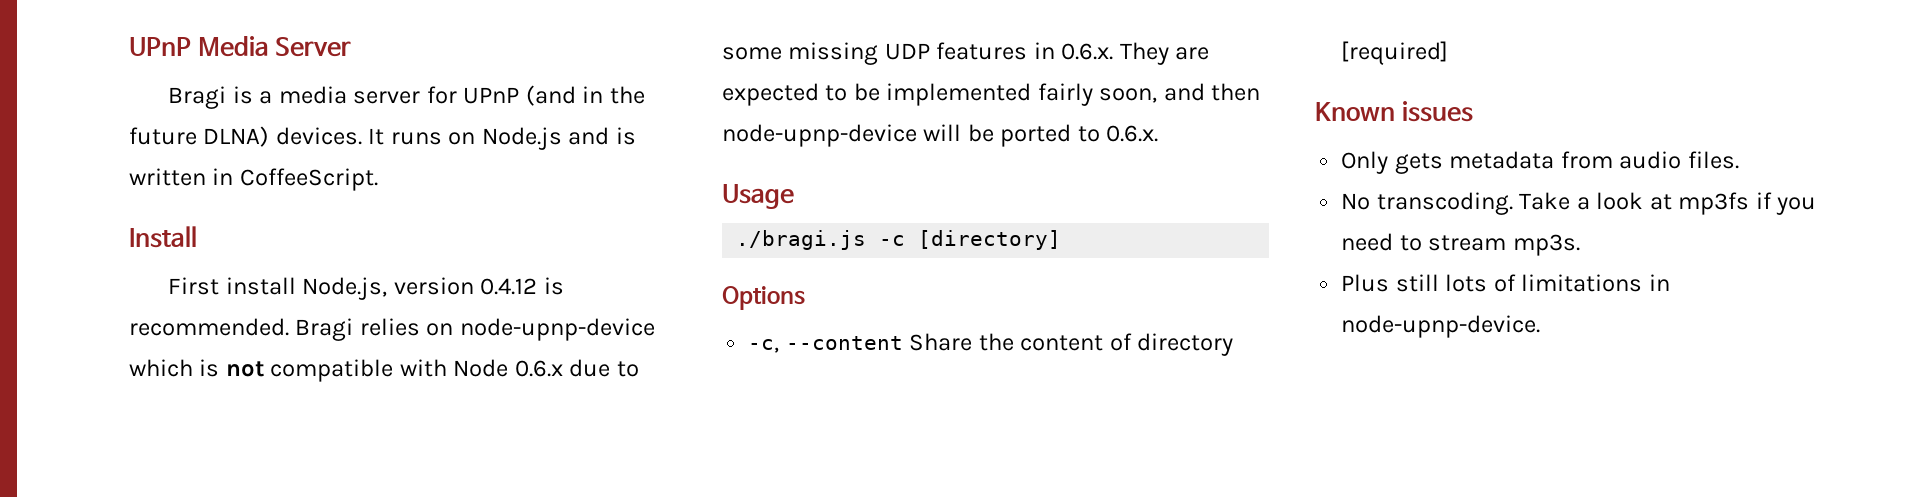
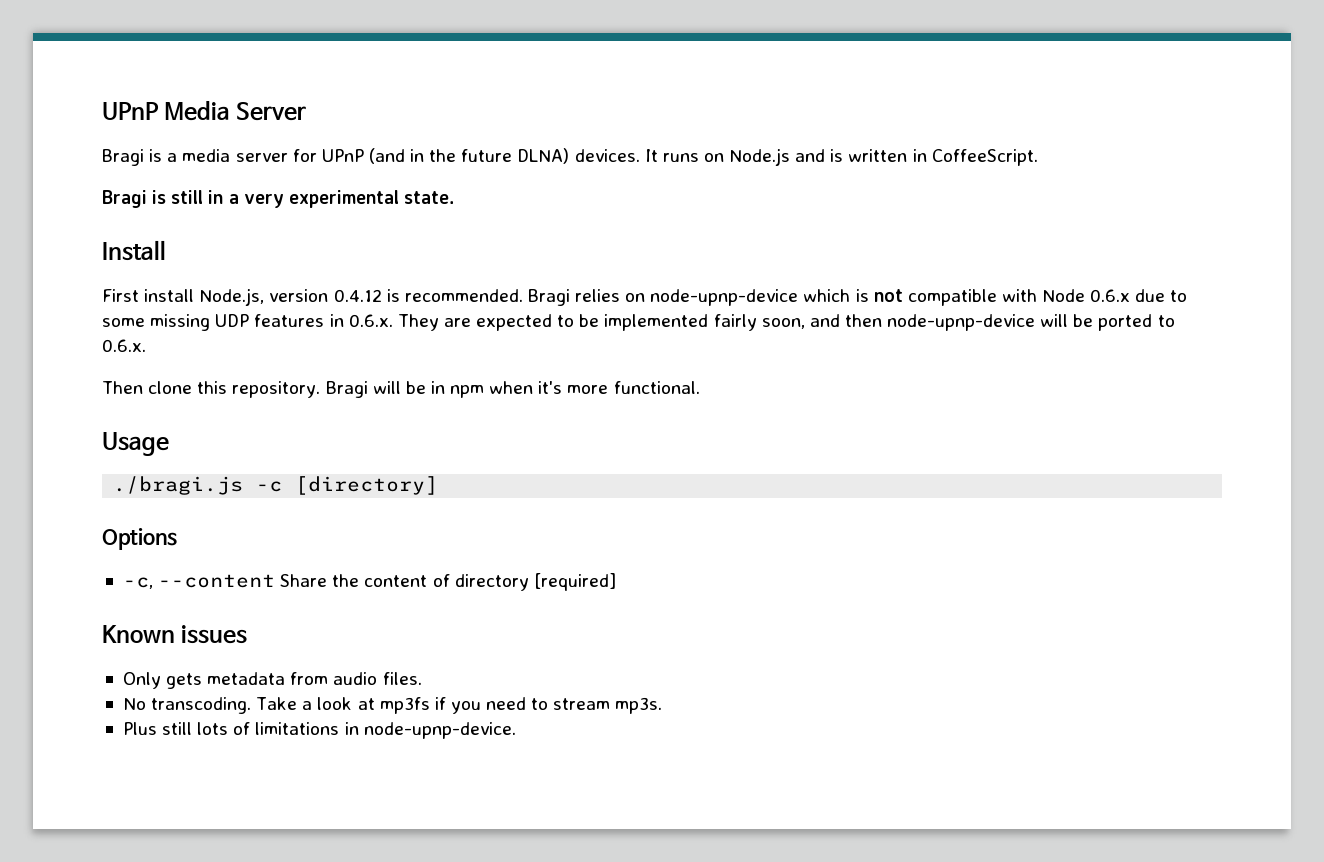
(378, 179) none -> [102,190,454,208] // Bragi is still in a very experimental state.
(1159, 133) none -> [102,381,700,398] // Then clone this repository. Bragi will be in npm when it's more functional.

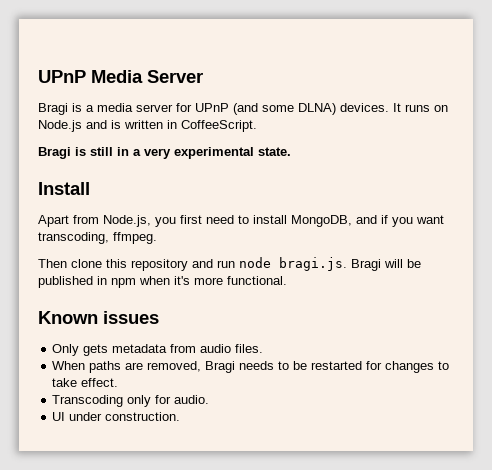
[410,149,513,162] in the future -> [262,105,294,112] some
[102,288,1188,306] [102,314,1175,331] [102,339,146,352] [102,381,321,398] First install Node.js, version 0.4.12 is recommended. Bragi relies on node-upnp-device which is not compatible with Node 0.6.x due to some missing UDP features in 0.6.x. They are expected to be implemented fairly soon, and then node-upnp-device will be ported to 0.6.x. // Then clone this repository. -> [38,215,444,227] [38,232,157,244] [38,257,347,271] Apart from Node.js, you first need to install MongoDB, and if you want transcoding, ffmpeg. // Then clone this repository and run node bragi.js.
(426, 387) none -> [38,276,93,288] published
[102,432,169,456] [113,476,439,495] [102,528,177,550] [122,573,616,591] // Usage // ./bragi.js -c [directory] // Options // -c, --content Share the content of directory [required] -> (287, 280) none
[122,697,663,714] [122,722,516,739] No transcoding. Take a look at mp3fs if you need to stream mp3s. // Plus still lots of limitations in node-upnp-device. -> [52,361,450,373] [52,378,119,387] [52,395,210,407] [52,412,181,421] When paths are removed, Bragi needs to be restarted for changes to take effect. // Transcoding only for audio. // UI under construction.

